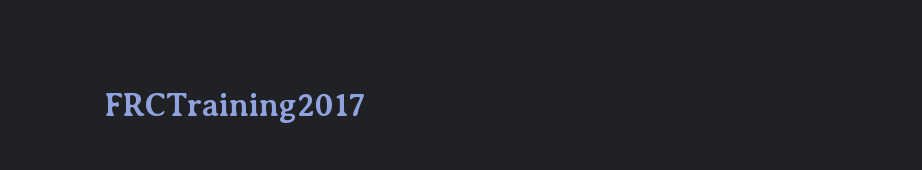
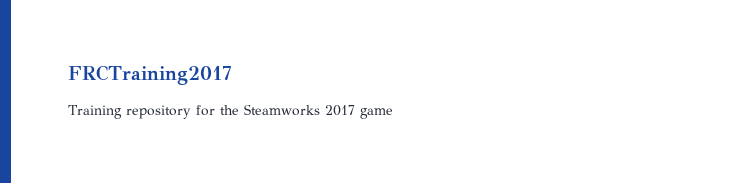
(365, 108) none -> [68,104,393,119] // Training repository for the Steamworks 2017 game

